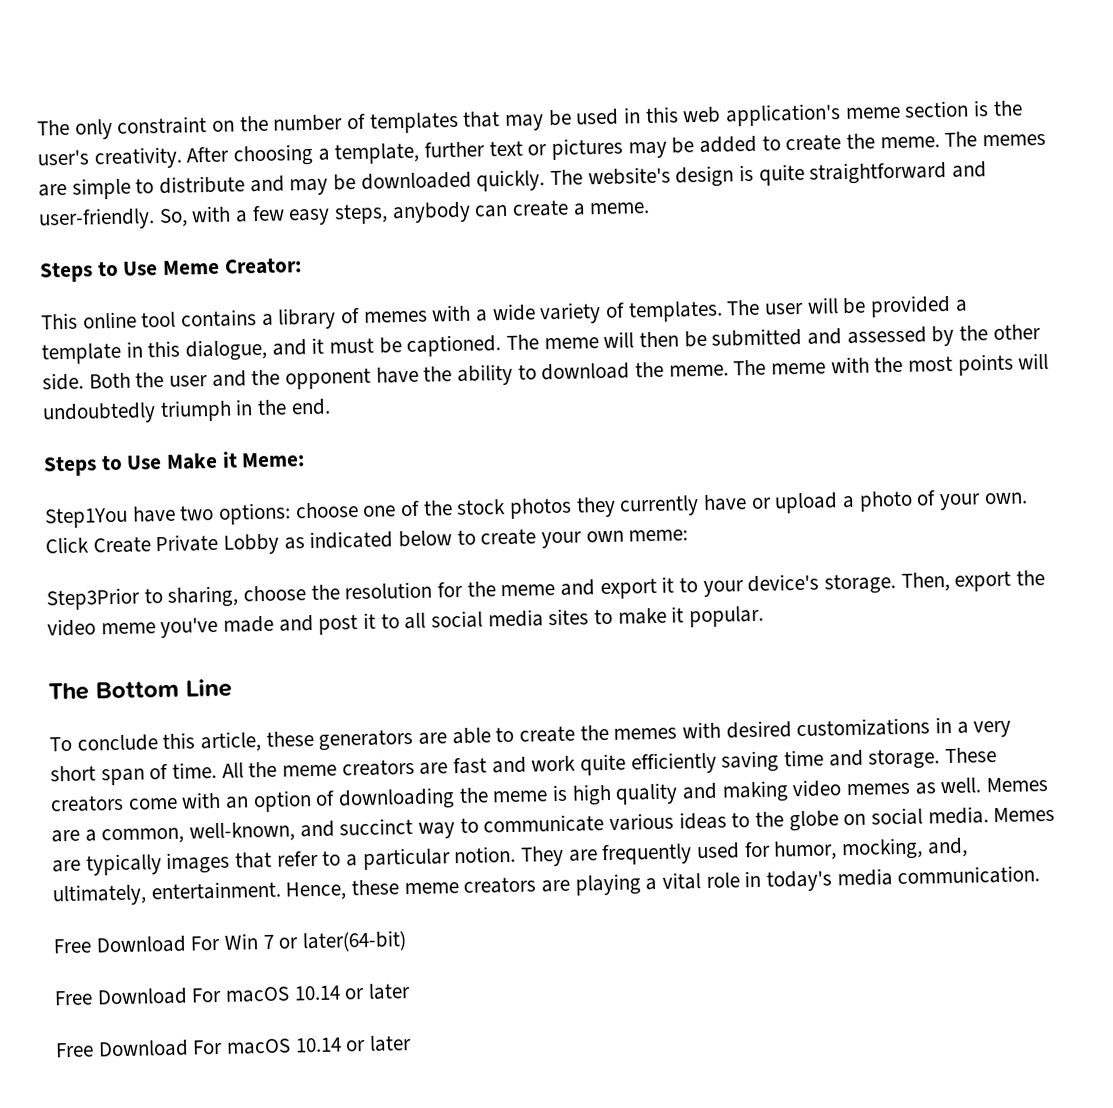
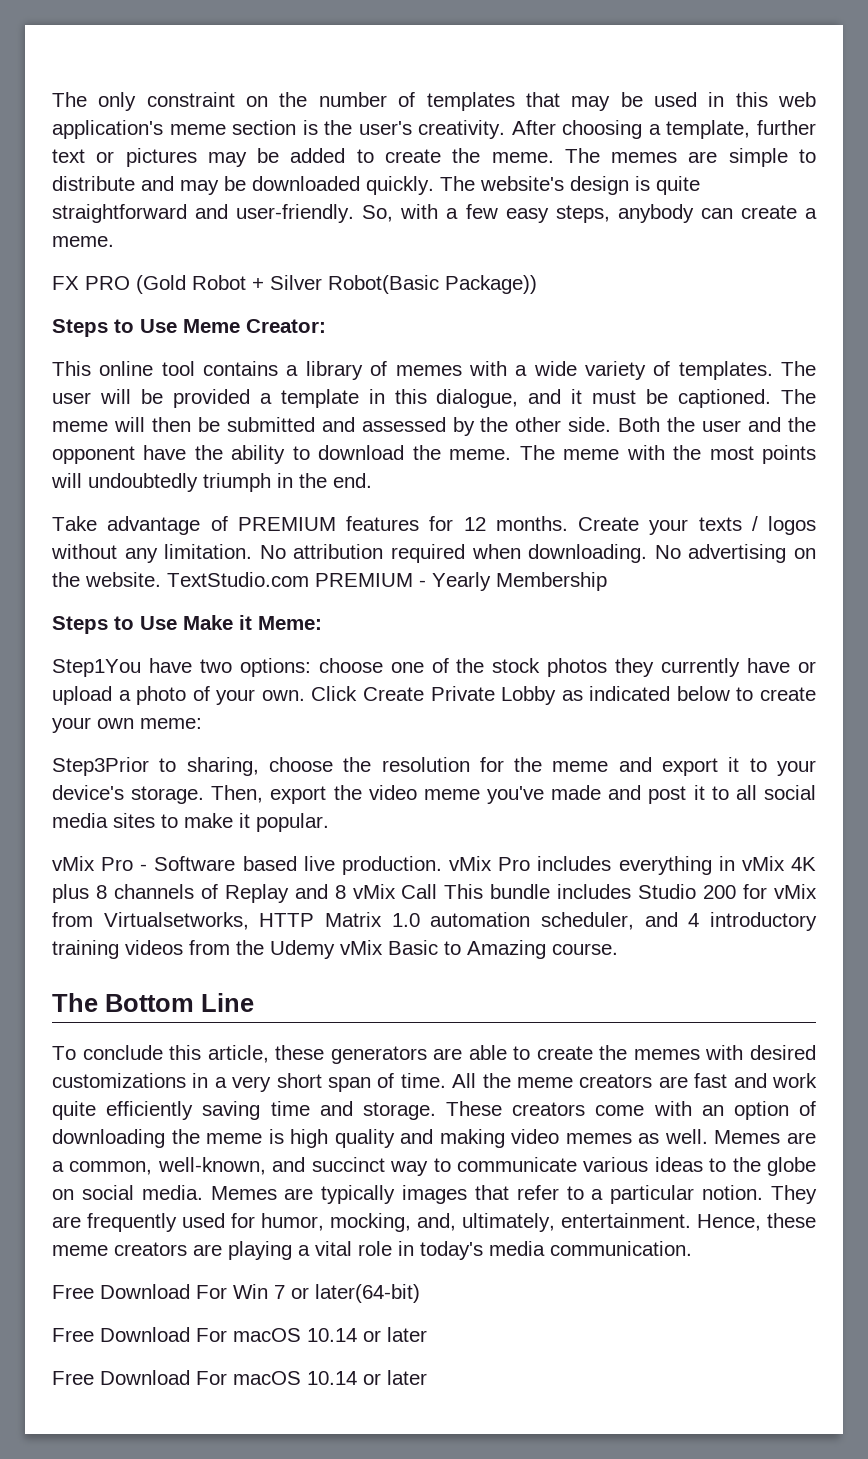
(651, 208) none -> [52,275,537,294] // FX PRO (Gold Robot + Silver Robot(Basic Package))
(331, 407) none -> [52,516,816,535] [51,544,817,563] [52,572,607,591] // Take advantage of PREMIUM features for 12 months. Create your texts / logos without any limitation. No attribution required when downloading. No advertising on the website. TextStudio.com PREMIUM - Yearly Membership
(765, 616) none -> [52,856,817,875] [52,884,817,903] [52,912,817,931] [52,940,618,959] // vMix Pro - Software based live production. vMix Pro includes everything in vMix 4K plus 8 channels of Replay and 8 vMix Call This bundle includes Studio 200 for vMix from Virtualsetworks, HTTP Matrix 1.0 automation scheduler, and 4 introductory training videos from the Udemy vMix Basic to Amazing course.

